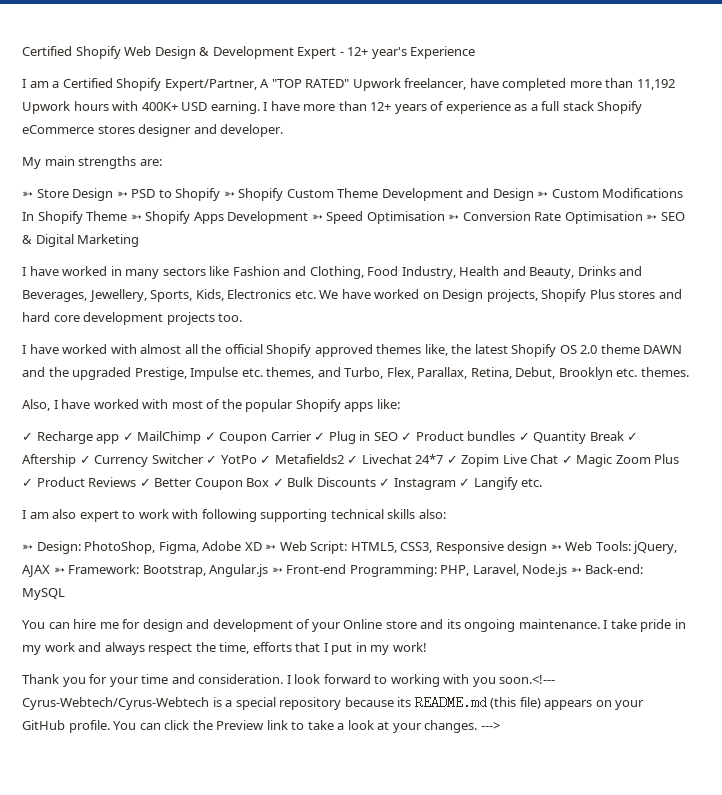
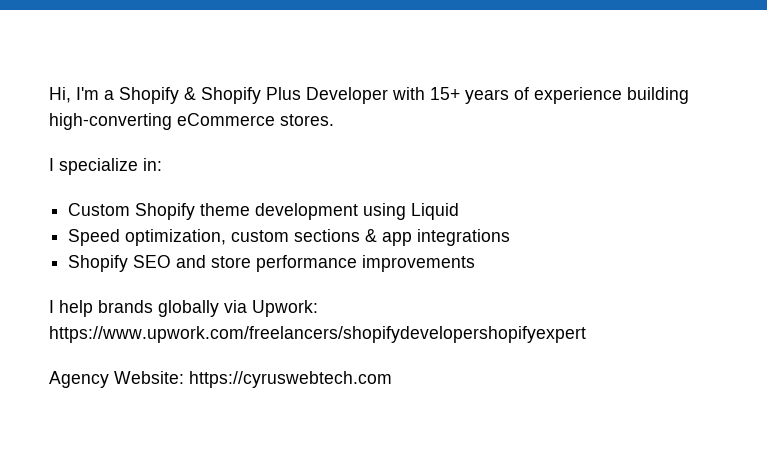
[22,46,476,59] [22,78,675,91] [22,101,643,114] [22,124,284,137] [22,156,162,169] [22,188,684,201] [22,211,685,224] [22,234,140,247] [22,266,643,279] [22,289,682,302] [22,312,243,325] [22,344,683,357] [22,367,689,380] [22,399,400,412] [22,431,639,444] [22,454,680,467] [22,477,543,490] [22,509,446,522] [22,541,678,554] [22,564,644,577] [22,588,65,600] [22,619,686,632] [22,642,427,655] [22,674,556,687] [22,696,645,710] [22,720,500,733] Certified Shopify Web Design & Development Expert - 12+ year's Experience // I am a Certified Shopify Expert/Partner, A "TOP RATED" Upwork freelancer, have completed more than 11,192 Upwork hours with 400K+ USD earning. I have more than 12+ years of experience as a full stack Shopify eCommerce stores designer and developer. // My main strengths are: // ➳ Store Design ➳ PSD to Shopify ➳ Shopify Custom Theme Development and Design ➳ Custom Modifications In Shopify Theme ➳ Shopify Apps Development ➳ Speed Optimisation ➳ Conversion Rate Optimisation ➳ SEO & Digital Marketing // I have worked in many sectors like Fashion and Clothing, Food Industry, Health and Beauty, Drinks and Beverages, Jewellery, Sports, Kids, Electronics etc. We have worked on Design projects, Shopify Plus stores and hard core development projects too. // I have worked with almost all the official Shopify approved themes like, the latest Shopify OS 2.0 theme DAWN and the upgraded Prestige, Impulse etc. themes, and Turbo, Flex, Parallax, Retina, Debut, Brooklyn etc. themes. // Also, I have worked with most of the popular Shopify apps like: // ✓ Recharge app ✓ MailChimp ✓ Coupon Carrier ✓ Plug in SEO ✓ Product bundles ✓ Quantity Break ✓ Aftership ✓ Currency Switcher ✓ YotPo ✓ Metafields2 ✓ Livechat 24*7 ✓ Zopim Live Chat ✓ Magic Zoom Plus ✓ Product Reviews ✓ Better Coupon Box ✓ Bulk Discounts ✓ Instagram ✓ Langify etc. // I am also expert to work with following supporting technical skills also: // ➳ Design: PhotoShop, Figma, Adobe XD ➳ Web Script: HTML5, CSS3, Responsive design ➳ Web Tools: jQuery, AJAX ➳ Framework: Bootstrap, Angular.js ➳ Front-end Programming: PHP, Laravel, Node.js ➳ Back-end: MySQL // You can hire me for design and development of your Online store and its ongoing maintenance. I take pride in my work and always respect the time, efforts that I put in my work! // Thank you for your time and consideration. I look forward to working with you soon.<!--- Cyrus-Webtech/Cyrus-Webtech is a special repository because its README.md (this file) appears on your GitHub profile. You can click the Preview link to take a look at your changes. ---> -> [49,87,689,104] [49,113,334,130] [49,158,162,175] [68,203,460,220] [68,229,511,246] [68,255,476,272] [49,300,318,317] [49,326,586,343] [49,371,392,388] Hi, I'm a Shopify & Shopify Plus Developer with 15+ years of experience building high-converting eCommerce stores. // I specialize in: // Custom Shopify theme development using Liquid // Speed optimization, custom sections & app integrations // Shopify SEO and store performance improvements // I help brands globally via Upwork: https://www.upwork.com/freelancers/shopifydevelopershopifyexpert // Agency Website: https://cyruswebtech.com

